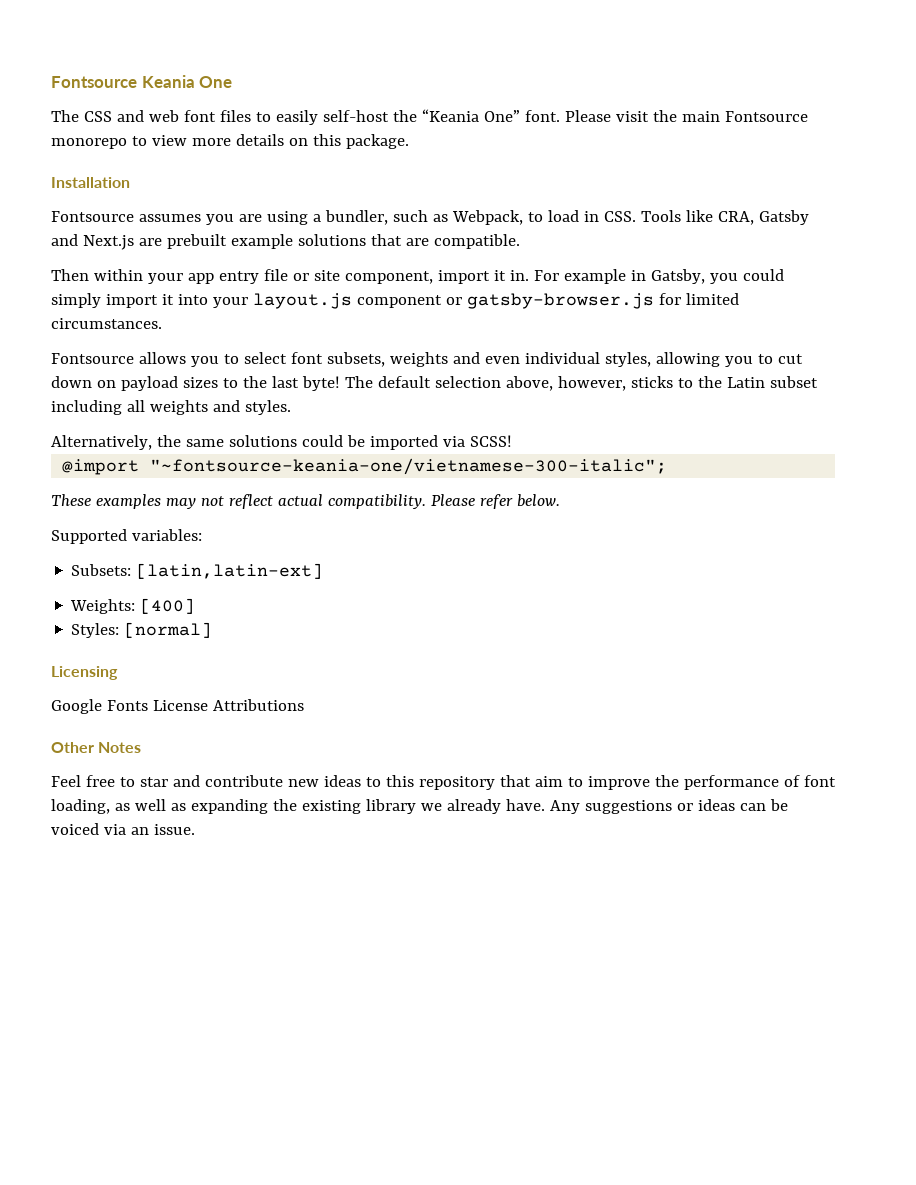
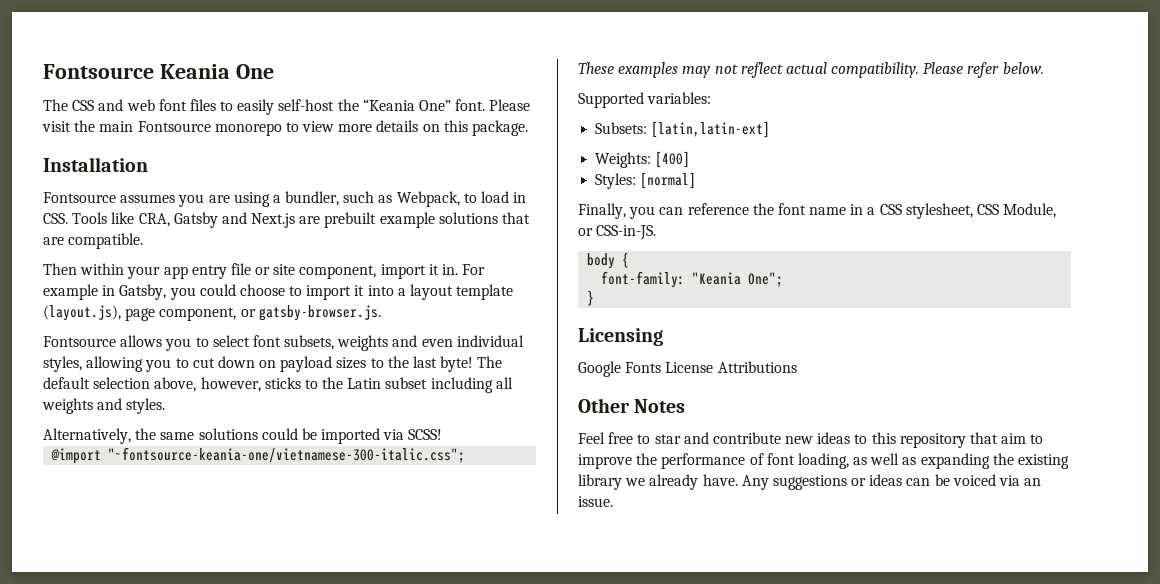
[51,293,101,308] simply -> [239,284,303,296] choose to
[212,293,739,309] [51,318,162,329] your layout.js component or gatsby-browser.js for limited circumstances. -> [397,284,514,300] [43,305,381,321] a layout template (layout.js), page component, or gatsby-browser.js.
[150,458,668,475] "~fontsource-keania-one/vietnamese-300-italic"; -> [108,447,466,463] "~fontsource-keania-one/vietnamese-300-italic.css";
(213, 630) none -> [578,203,1057,219] [578,225,657,240] [587,252,630,269] [601,271,784,288] [587,290,595,306] // Finally, you can reference the font name in a CSS stylesheet, CSS Module, or CSS-in-JS. // body { // font-family: "Keania One"; // }

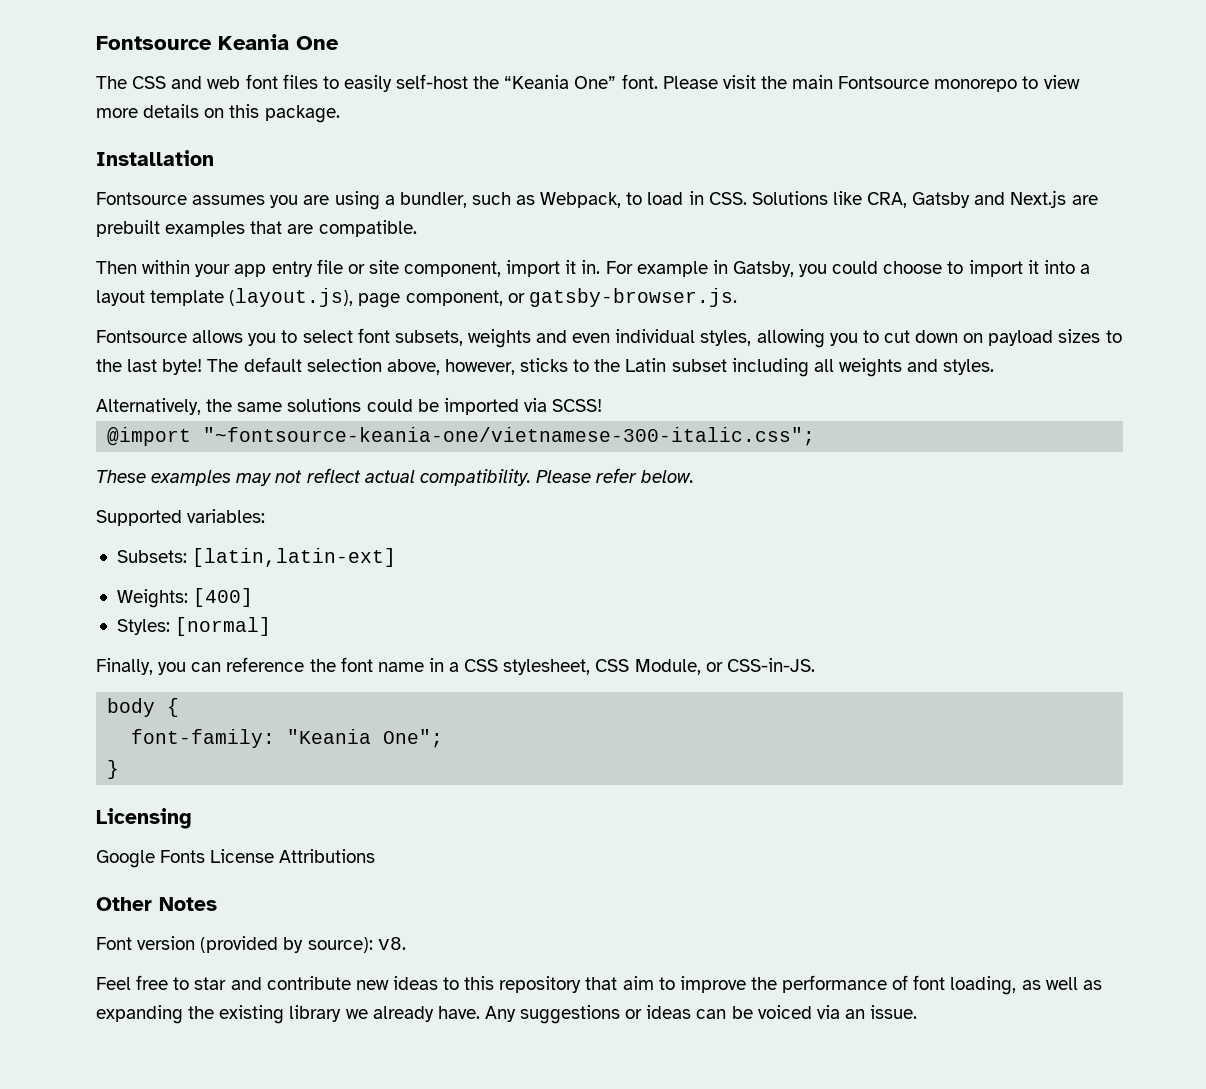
[72,212,108,224] Tools -> [751,191,828,205] Solutions
[379,212,498,228] example solutions -> [165,221,246,237] examples
(686, 406) none -> [96,936,406,953] // Font version (provided by source): v8.

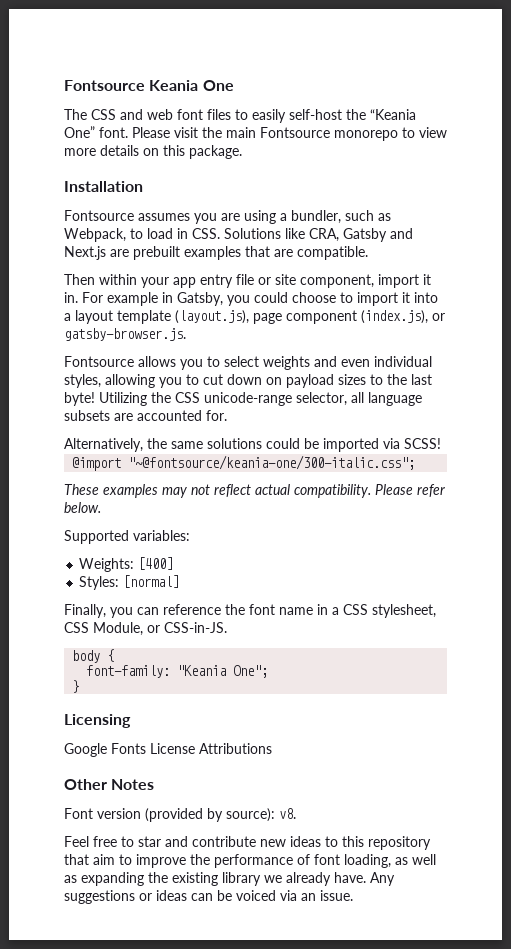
[405,290,503,306] component, -> [286,310,428,324] component (index.js),
[357,328,463,346] font subsets, -> (259, 361) none
[207,357,995,377] The default selection above, however, sticks to the Latin subset including all weights and styles. -> [99,392,422,406] [64,410,227,421] Utilizing the CSS unicode-range selector, all language subsets are accounted for.
[203,427,816,446] "~fontsource-keania-one/vietnamese-300-italic.css"; -> [128,455,416,470] "~@fontsource/keania-one/300-italic.css";
[116,548,397,567] // Subsets: [latin,latin-ext] -> (190, 535) none

